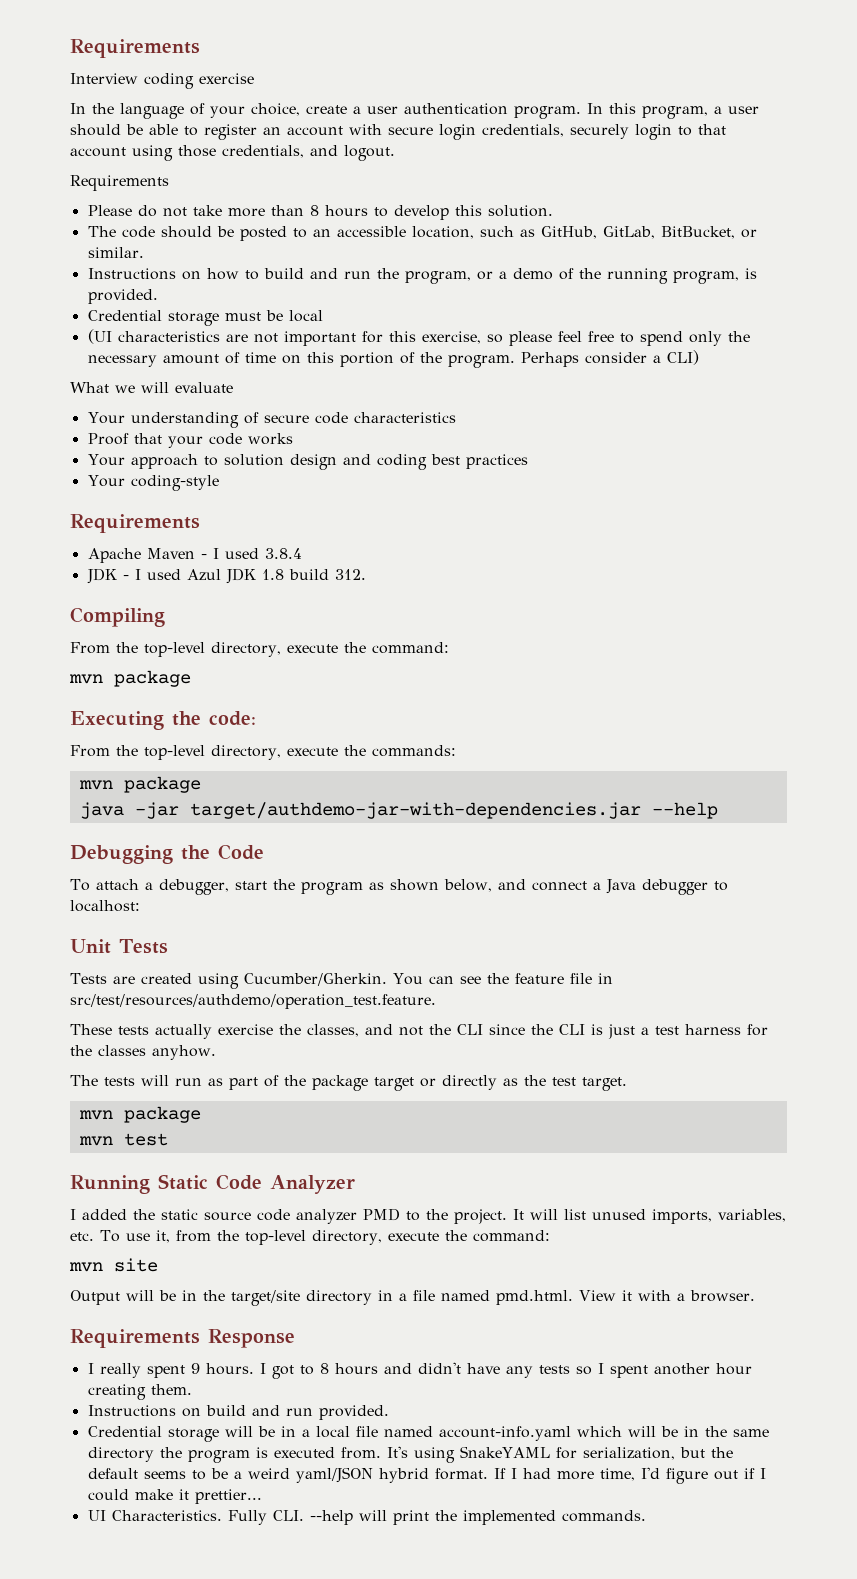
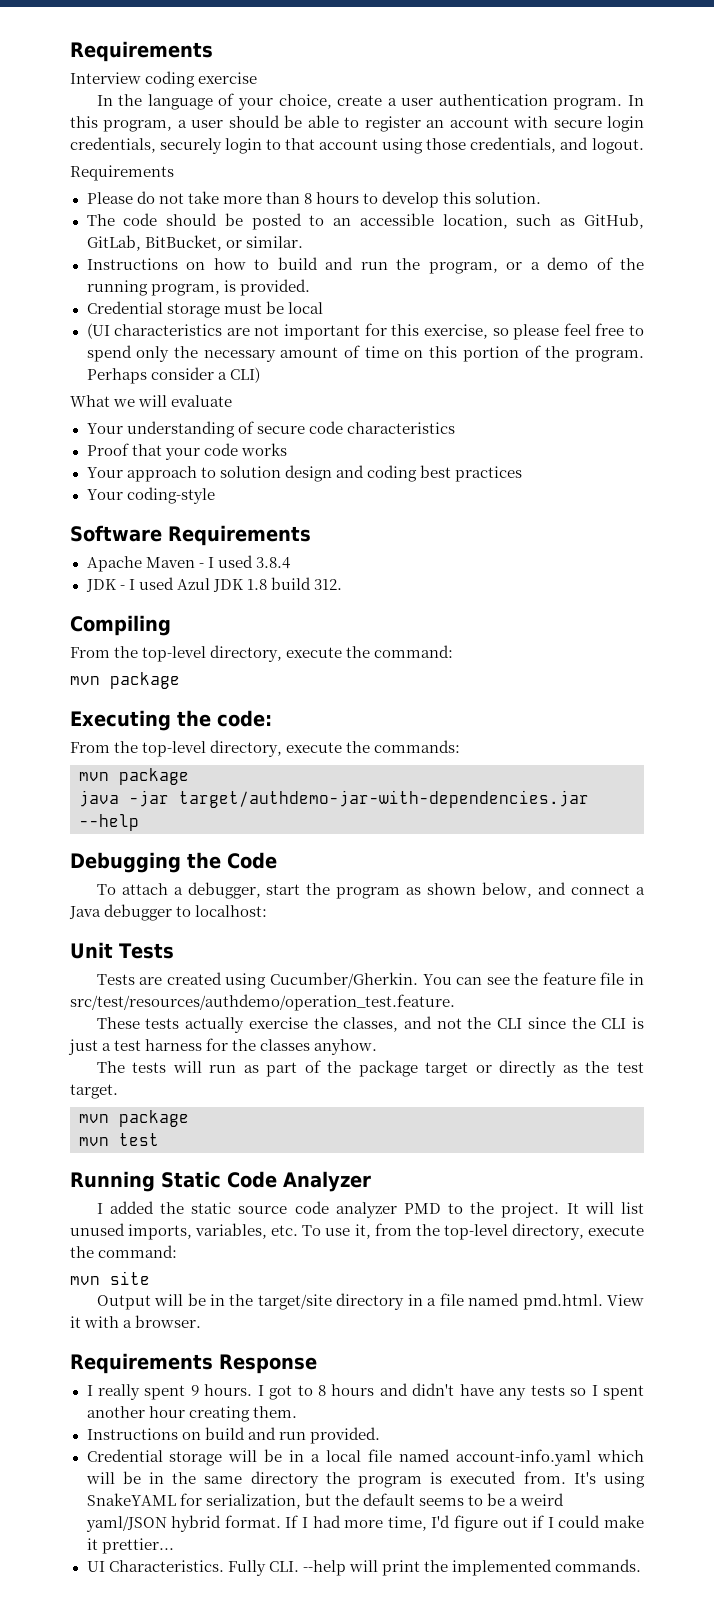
(219, 483) none -> [70,525,162,542] Software

